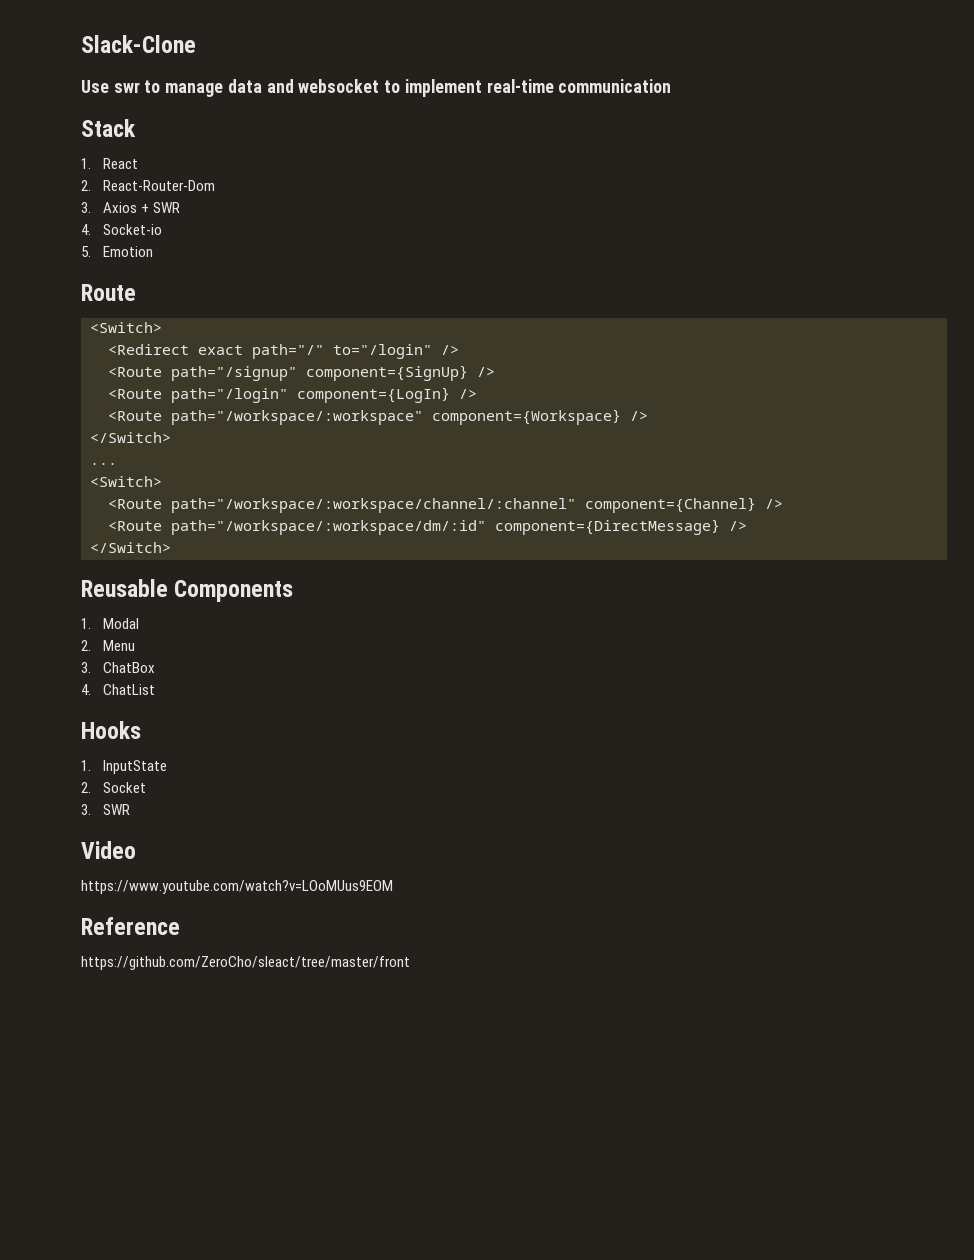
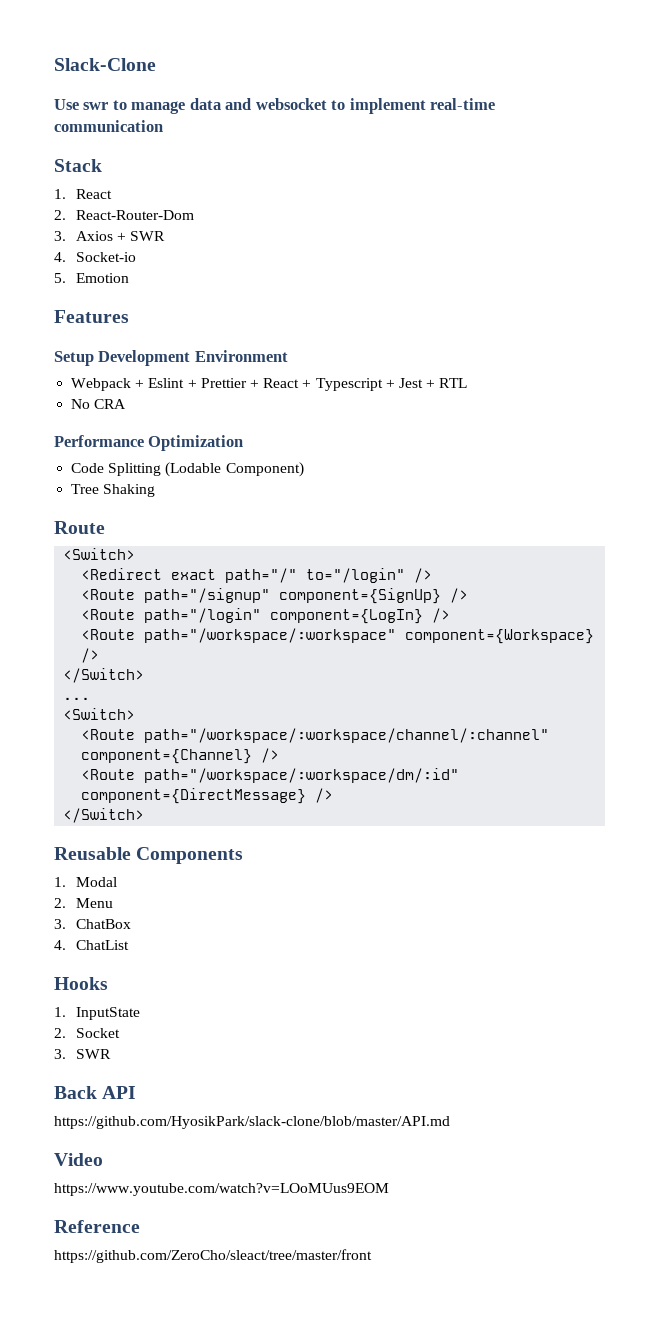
(153, 251) none -> [54,310,129,323] [54,350,288,366] [71,378,468,391] [71,399,127,409] [54,435,244,451] [71,462,304,477] [71,484,156,497] // Features // Setup Development Environment // Webpack + Eslint + Prettier + React + Typescript + Jest + RTL // No CRA // Performance Optimization // Code Splitting (Lodable Component) // Tree Shaking
(130, 809) none -> [54,1086,137,1099] [54,1116,450,1129] // Back API // https://github.com/HyosikPark/slack-clone/blob/master/API.md

